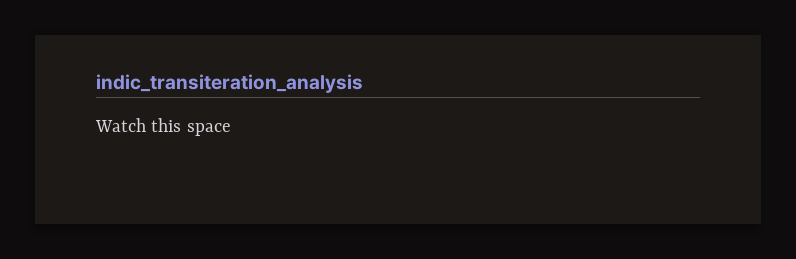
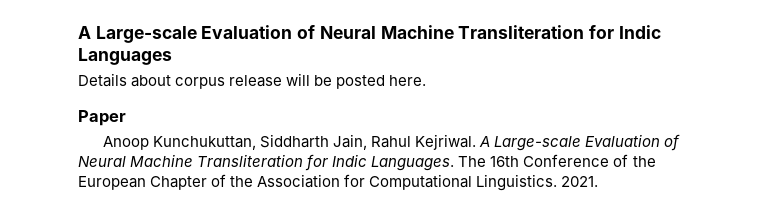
[96,74,363,93] [95,118,231,136] indic_transiteration_analysis // Watch this space -> [78,25,661,43] [78,48,172,65] [78,73,427,89] [78,110,126,126] [102,134,681,151] [78,154,656,171] [78,174,599,191] A Large-scale Evaluation of Neural Machine Transliteration for Indic Languages // Details about corpus release will be posted here. // Paper // Anoop Kunchukuttan, Siddharth Jain, Rahul Kejriwal. A Large-scale Evaluation of Neural Machine Transliteration for Indic Languages. The 16th Conference of the European Chapter of the Association for Computational Linguistics. 2021.

